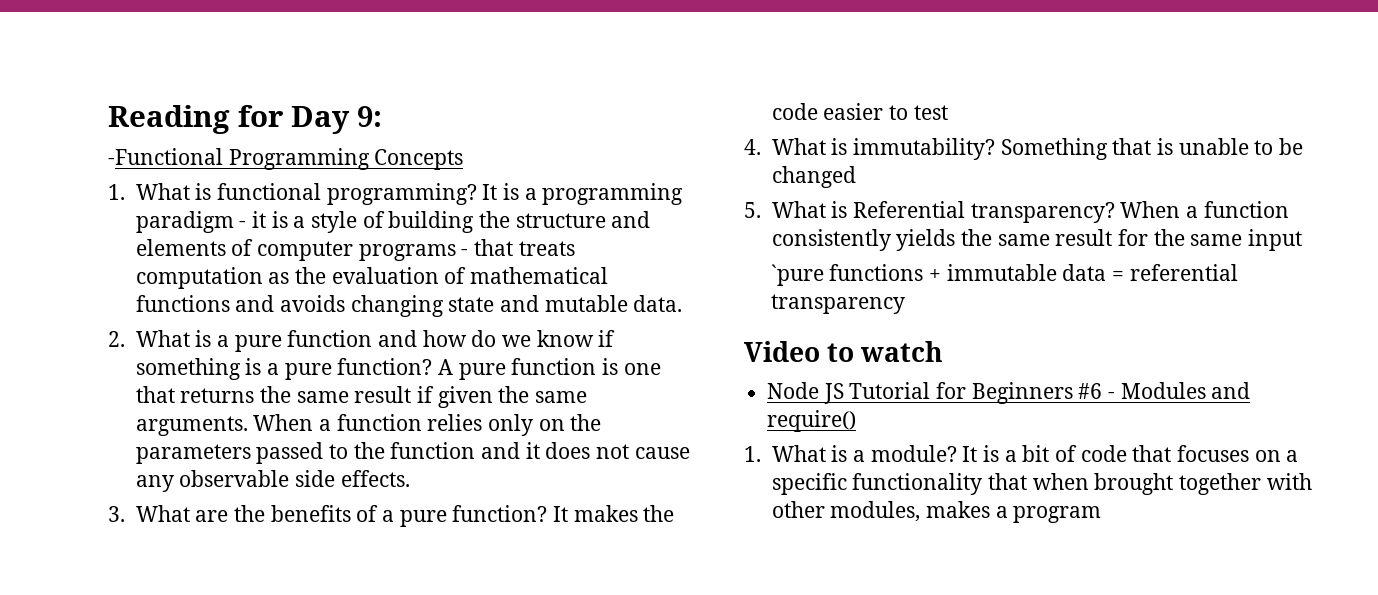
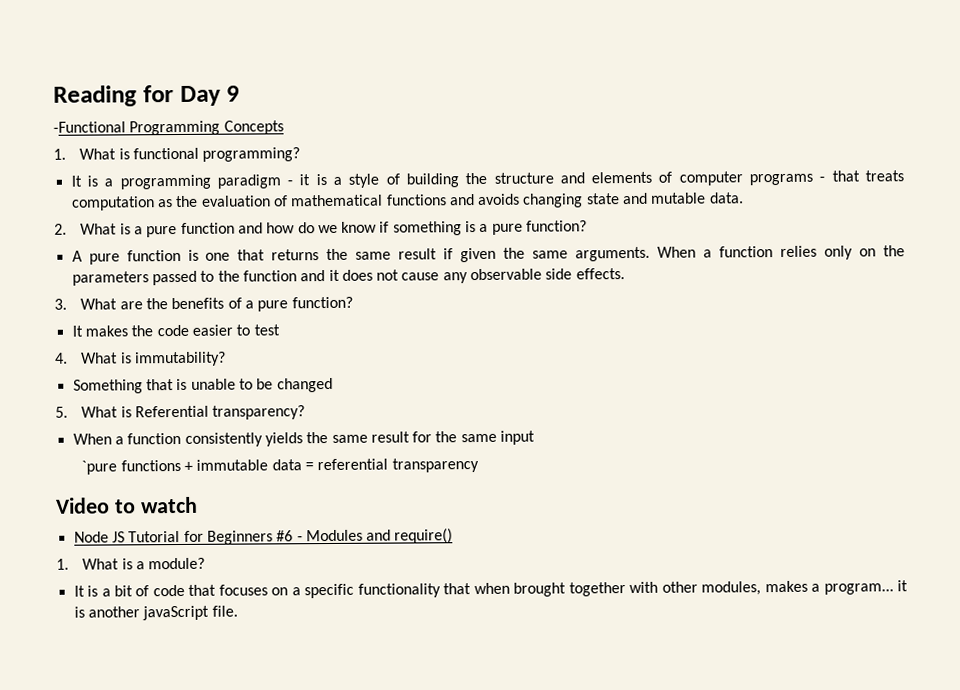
[357,106,382,127] 9: -> [226,85,241,102] 9
(477, 194) none -> (301, 154) //
(433, 366) none -> (588, 226) //
(548, 513) none -> (353, 302) //
(995, 149) none -> (226, 359) //
(1115, 212) none -> (306, 412) //
(957, 453) none -> (206, 563) //
[1013,506,1102,523] program -> [823,580,909,595] [73,605,238,621] program... it is another javaScript file.

